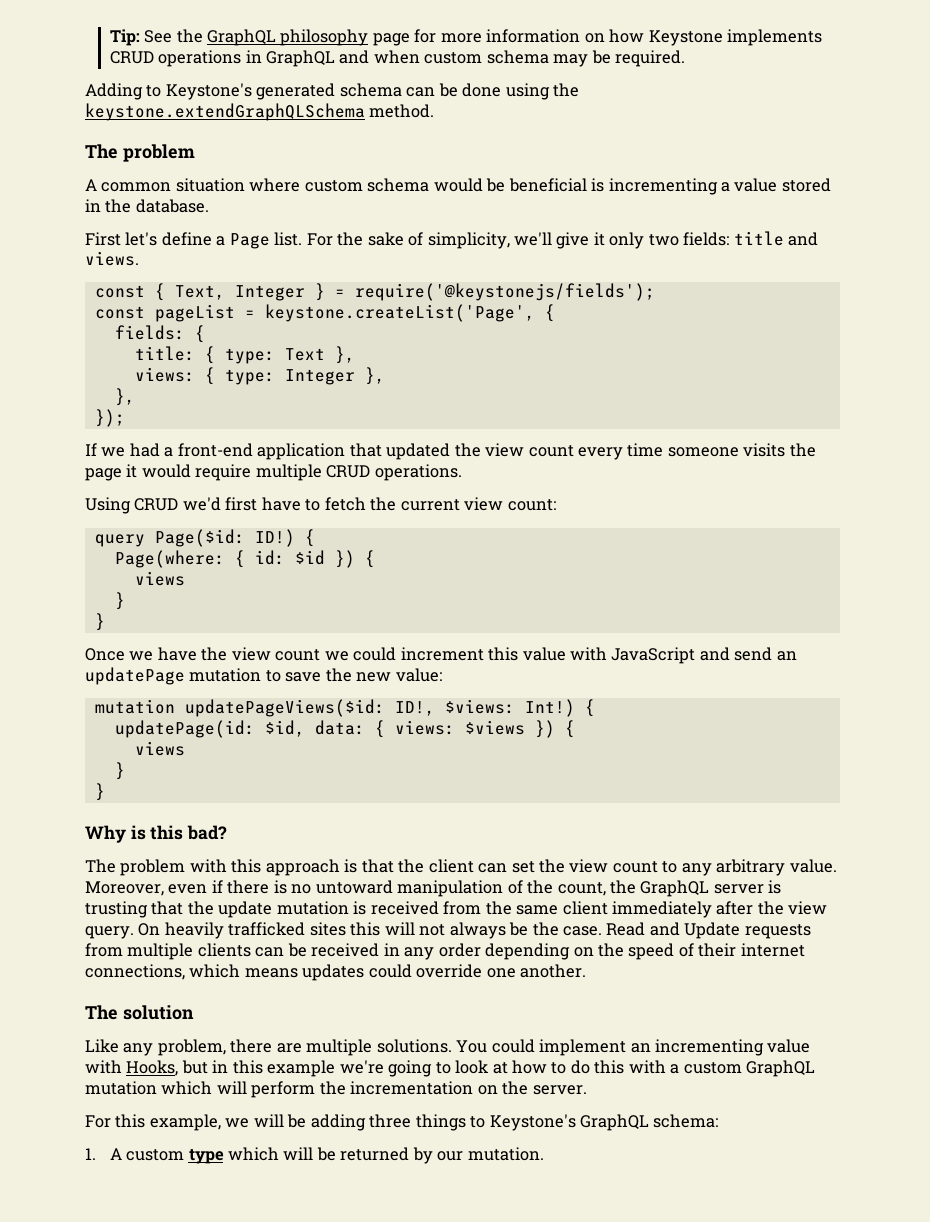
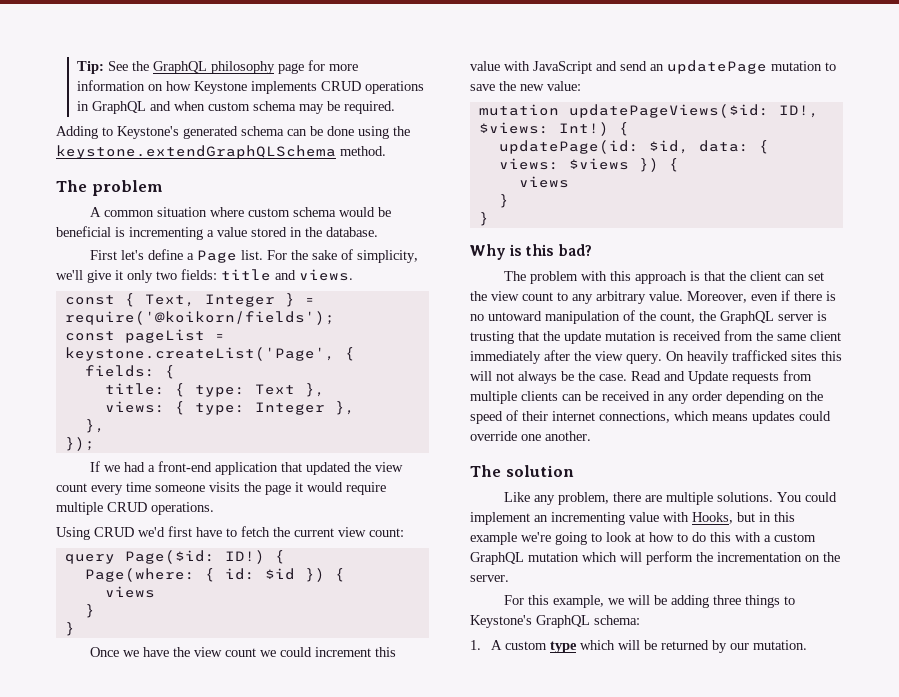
[354,283,655,301] require('@keystonejs/fields'); -> [64,311,335,325] require('@koikorn/fields');

